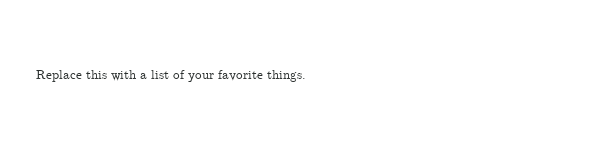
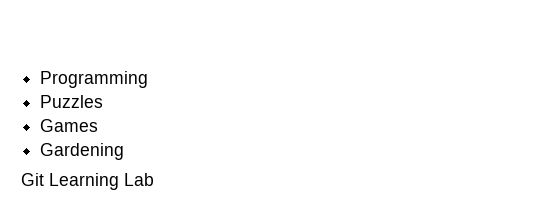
[36,70,306,82] Replace this with a list of your favorite things. -> [40,71,149,88] [40,95,104,108] [40,119,99,132] [40,143,125,160] [21,173,154,190] Programming // Puzzles // Games // Gardening // Git Learning Lab

